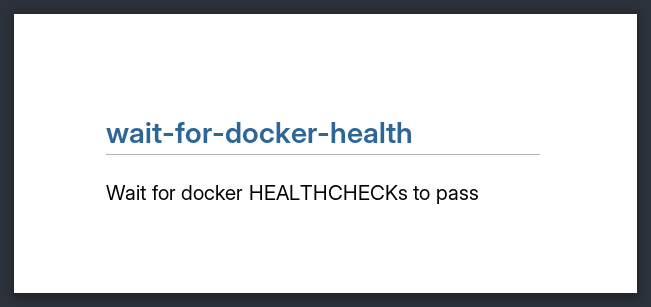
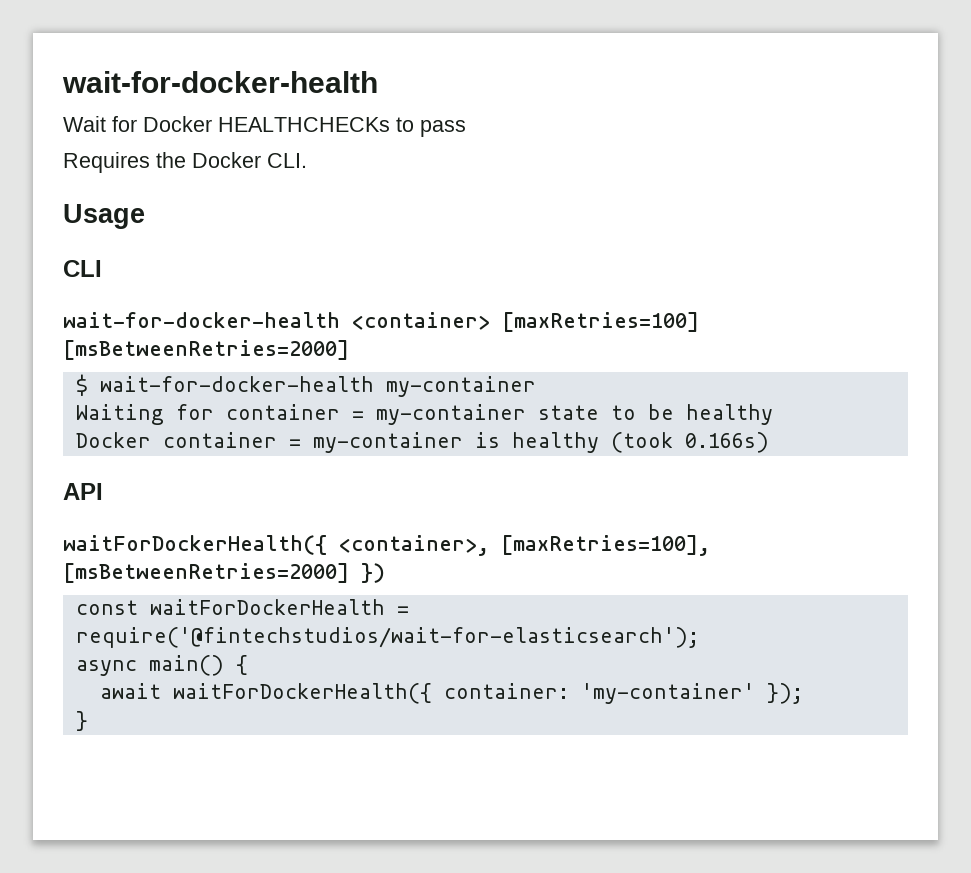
[181,185,244,200] docker -> [143,116,212,132] Docker
(479, 196) none -> [63,152,307,173] [63,204,145,229] [63,260,102,277] [63,312,699,332] [63,340,349,360] [75,374,536,397] [75,404,773,425] [75,432,769,453] [63,483,103,500] [63,535,710,556] [63,563,385,583] [75,599,409,615] [75,627,699,648] [75,655,248,676] [99,683,803,704] [75,711,88,731] // Requires the Docker CLI. // Usage // CLI // wait-for-docker-health <container> [maxRetries=100] [msBetweenRetries=2000] // $ wait-for-docker-health my-container // Waiting for container = my-container state to be healthy // Docker container = my-container is healthy (took 0.166s) // API // waitForDockerHealth({ <container>, [maxRetries=100], [msBetweenRetries=2000] }) // const waitForDockerHealth = require('@fintechstudios/wait-for-elasticsearch'); // async main() { // await waitForDockerHealth({ container: 'my-container' }); // }

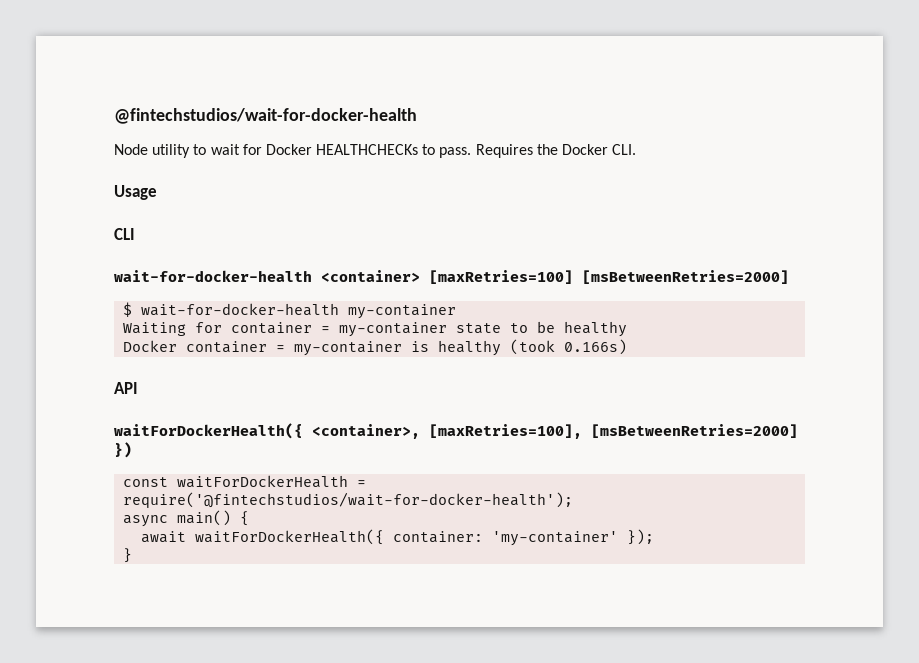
[62,71,378,93] [63,116,106,132] wait-for-docker-health // Wait -> [114,108,417,124] [114,144,240,158] @fintechstudios/wait-for-docker-health // Node utility to wait
[420,120,466,137] pass // -> [439,147,472,158] pass.
[75,627,699,648] require('@fintechstudios/wait-for-elasticsearch'); -> [123,492,574,508] require('@fintechstudios/wait-for-docker-health');

